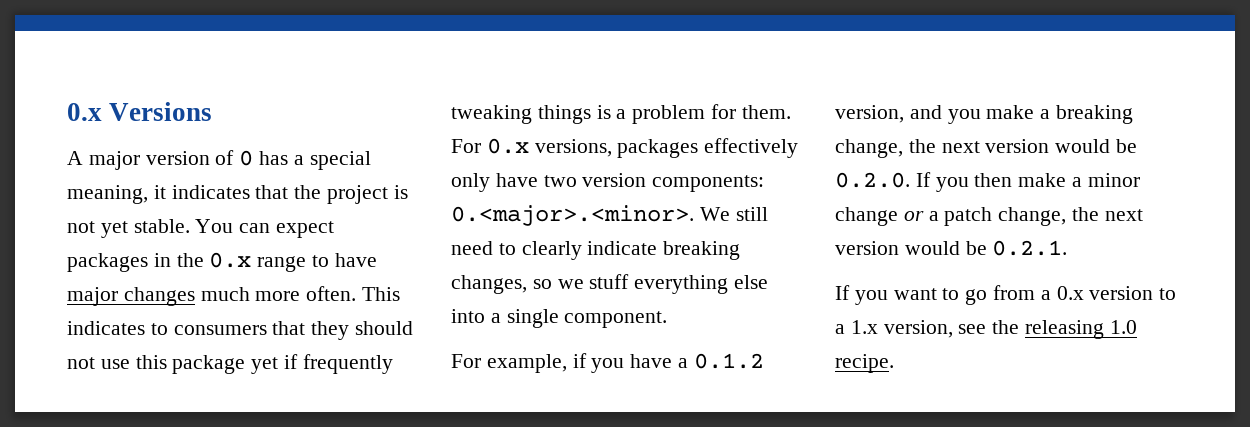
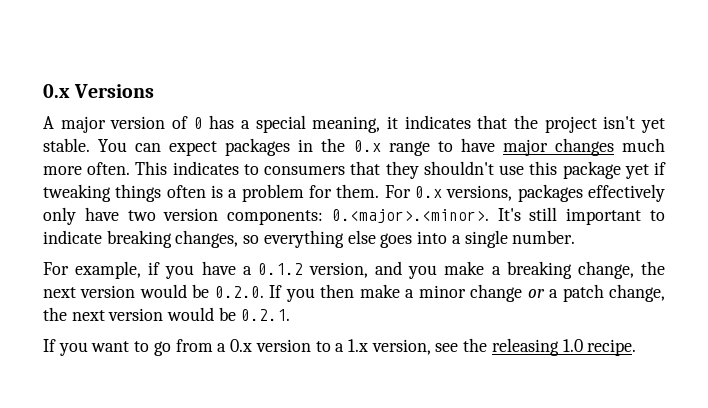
[393,185,408,199] [67,221,95,233] is not -> [603,116,636,129] isn't
[355,321,414,335] [67,357,95,369] should not -> [423,161,494,175] shouldn't
[302,354,393,374] frequently -> (667, 168) none
(591, 114) none -> [166,185,206,198] often
[699,207,768,221] [451,241,582,260] We still need to clearly -> [497,207,666,225] It's still important to
[557,274,630,289] we stuff -> (260, 239) none
(769, 282) none -> [380,233,413,248] goes
[564,311,668,328] component. -> [512,230,576,244] number.

